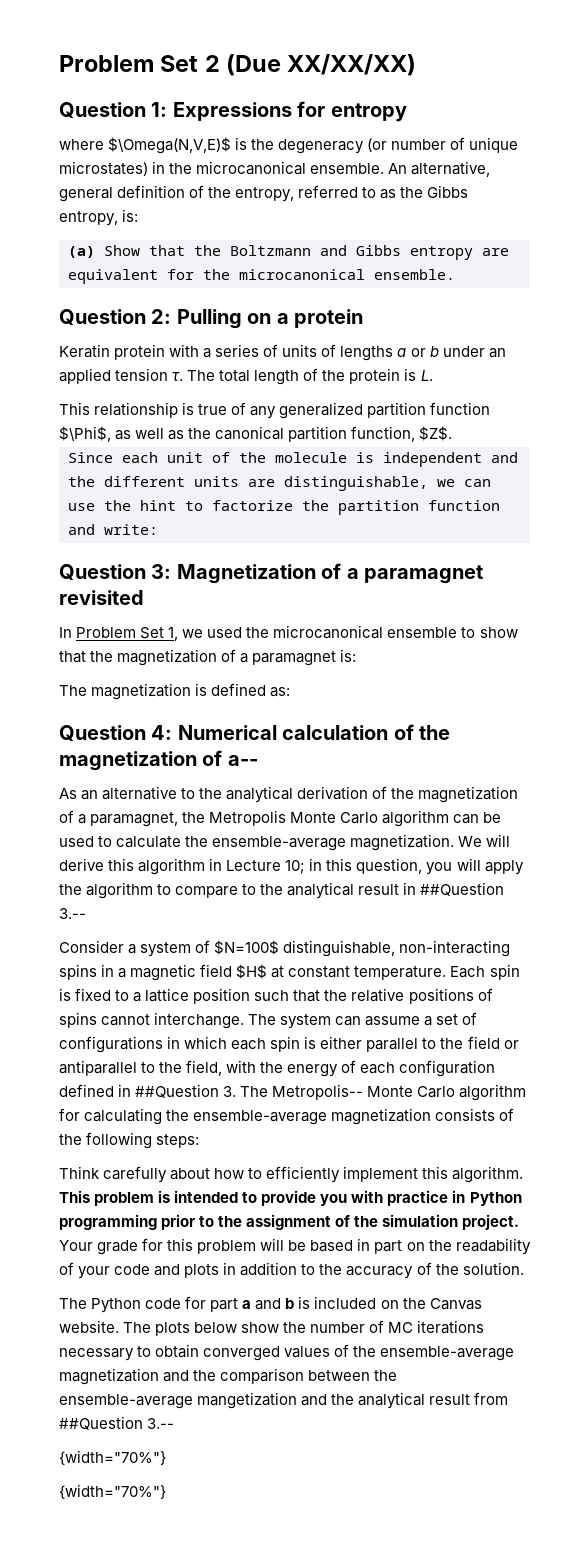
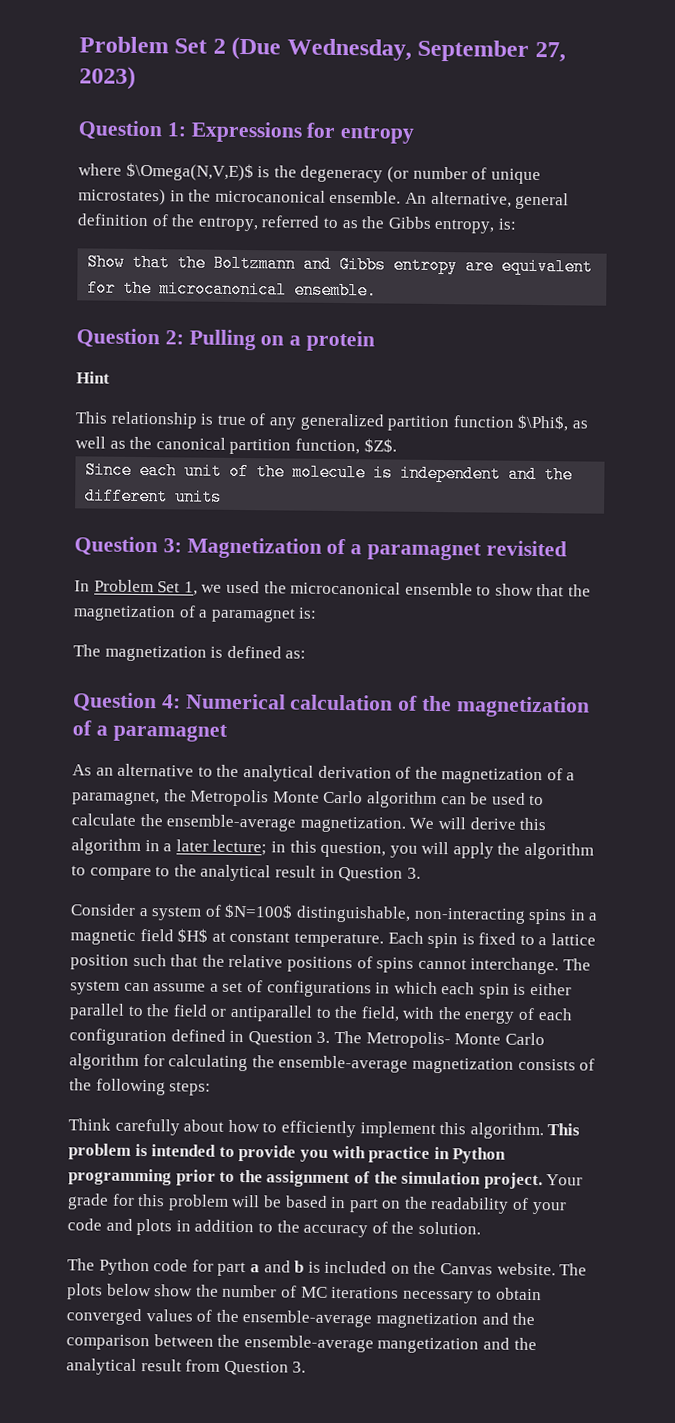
[287,54,417,76] XX/XX/XX) -> [286,38,566,63] [79,66,136,90] Wednesday, September 27, 2023)
[68,246,95,258] (a) -> (516, 224) none
[59,344,506,361] [59,368,433,385] Keratin protein with a series of units of lengths a or b under an applied tension τ. The total length of the protein is L. -> [76,371,110,384] Hint
[248,476,491,491] [68,500,500,515] [68,524,158,535] are distinguishable, we can use the hint to factorize the partition function and write: -> (223, 497) none
[227,755,258,766] a-- -> [95,723,228,742] a paramagnet
[226,860,306,874] Lecture 10; -> [163,839,268,856] a later lecture;
[420,882,505,896] [59,908,86,919] ##Question 3.-- -> [338,867,421,882] Question 3.
[135,1084,220,1098] ##Question -> [247,1031,313,1046] Question
[272,1084,364,1100] Metropolis-- -> [365,1031,451,1049] Metropolis-
[59,1416,175,1430] [59,1450,166,1465] [59,1484,166,1499] ##Question 3.-- // {width="70%"} // {width="70%"} -> [223,1360,307,1376] Question 3.

